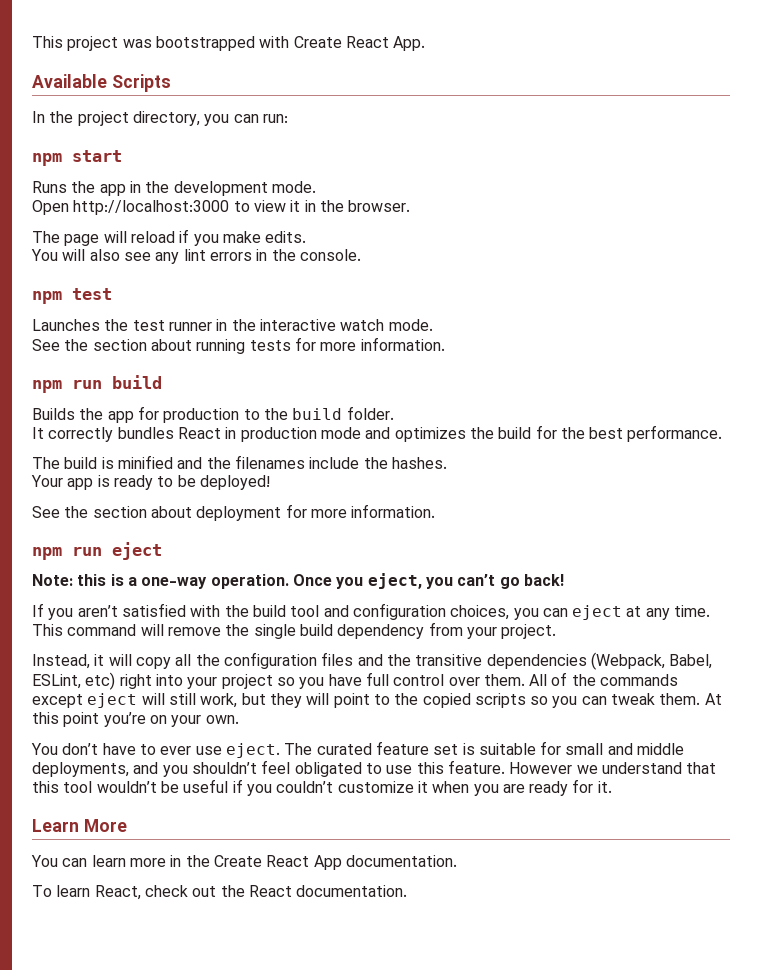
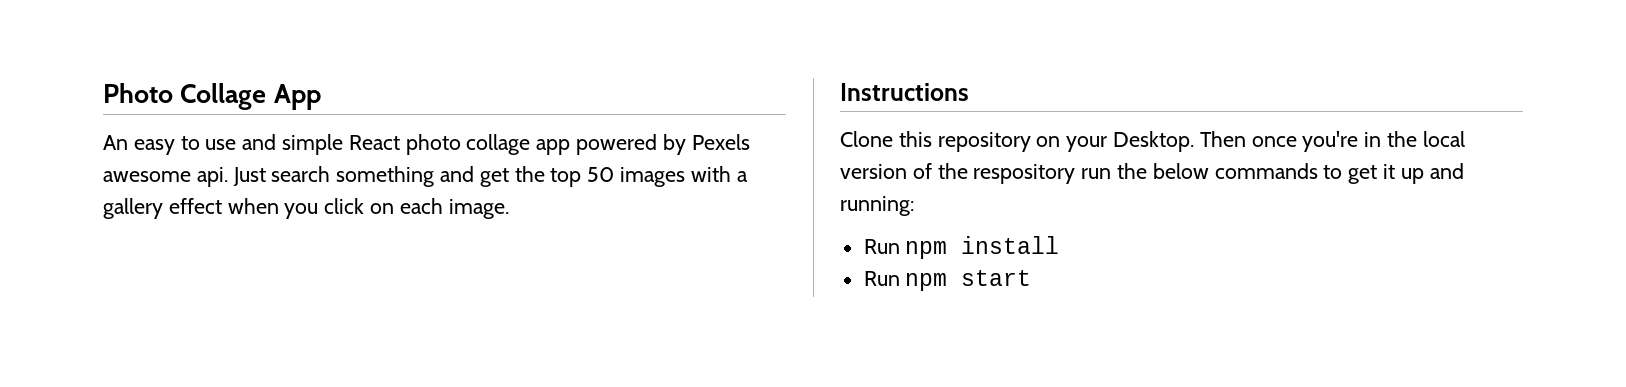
[32,36,426,51] [32,74,171,92] [32,111,288,126] [32,150,122,166] [32,181,316,196] [32,200,411,215] [32,229,307,246] [31,249,361,264] [32,288,112,304] [32,319,433,331] [32,337,445,354] [32,375,162,393] [32,406,394,423] [32,425,723,442] [32,455,447,469] [31,475,270,490] [32,504,436,521] [32,542,162,560] [32,573,564,589] [32,603,711,620] [32,622,557,639] [32,652,713,670] [32,672,679,690] [32,693,722,708] [32,712,239,727] [31,741,685,758] [32,760,717,777] [32,779,612,796] [32,819,127,832] [31,855,457,870] [32,885,408,900] This project was bootstrapped with Create React App. // Available Scripts // In the project directory, you can run: // npm start // Runs the app in the development mode. // Open http://localhost:3000 to view it in the browser. // The page will reload if you make edits. // You will also see any lint errors in the console. // npm test // Launches the test runner in the interactive watch mode. // See the section about running tests for more information. // npm run build // Builds the app for production to the build folder. // It correctly bundles React in production mode and optimizes the build for the best performance. // The build is minified and the filenames include the hashes. // Your app is ready to be deployed! // See the section about deployment for more information. // npm run eject // Note: this is a one-way operation. Once you eject, you can’t go back! // If you aren’t satisfied with the build tool and configuration choices, you can eject at any time. This command will remove the single build dependency from your project. // Instead, it will copy all the configuration files and the transitive dependencies (Webpack, Babel, ESLint, etc) right into your project so you have full control over them. All of the commands except eject will still work, but they will point to the copied scripts so you can tweak them. At this point you’re on your own. // You don’t have to ever use eject. The curated feature set is suitable for small and middle deployments, and you shouldn’t feel obligated to use this feature. However we understand that this tool wouldn’t be useful if you couldn’t customize it when you are ready for it. // Learn More // You can learn more in the Create React App documentation. // To learn React, check out the React documentation. -> [103,83,321,110] [103,134,750,155] [103,166,748,187] [103,198,509,219] [840,83,969,101] [840,131,1465,152] [840,163,1464,184] [840,196,914,216] [863,236,1060,259] [863,270,1032,291] Photo Collage App // An easy to use and simple React photo collage app powered by Pexels awesome api. Just search something and get the top 50 images with a gallery effect when you click on each image. // Instructions // Clone this repository on your Desktop. Then once you're in the local version of the respository run the below commands to get it up and running: // Run npm install // Run npm start

